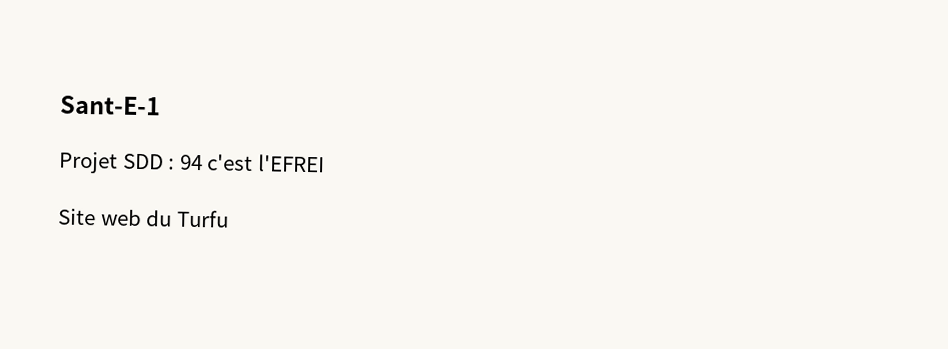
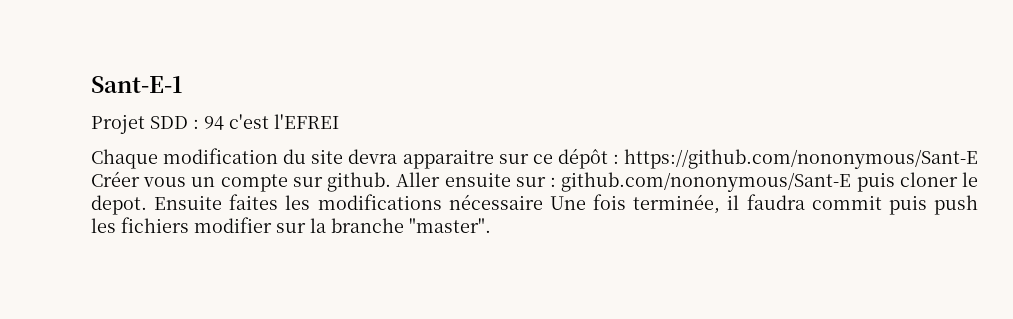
[58,208,229,228] Site web du Turfu -> [91,148,979,169] [91,171,979,192] [91,194,979,215] [91,217,491,233] Chaque modification du site devra apparaitre sur ce dépôt : https://github.com/nononymous/Sant-E Créer vous un compte sur github. Aller ensuite sur : github.com/nononymous/Sant-E puis cloner le depot. Ensuite faites les modifications nécessaire Une fois terminée, il faudra commit puis push les fichiers modifier sur la branche "master".

